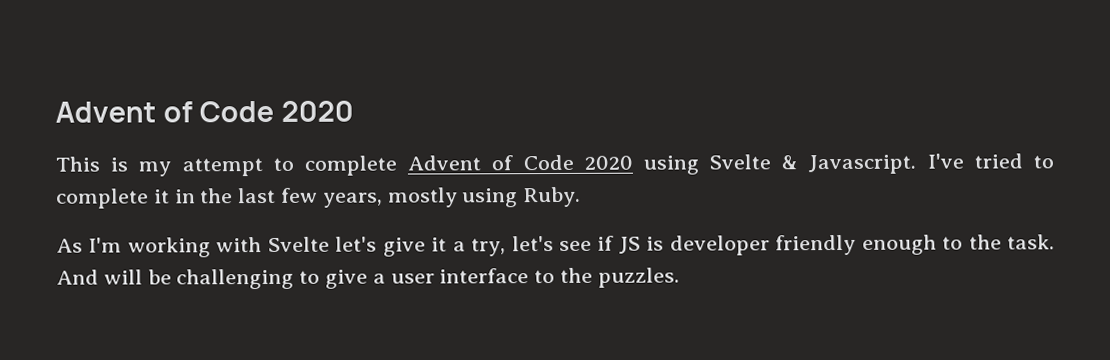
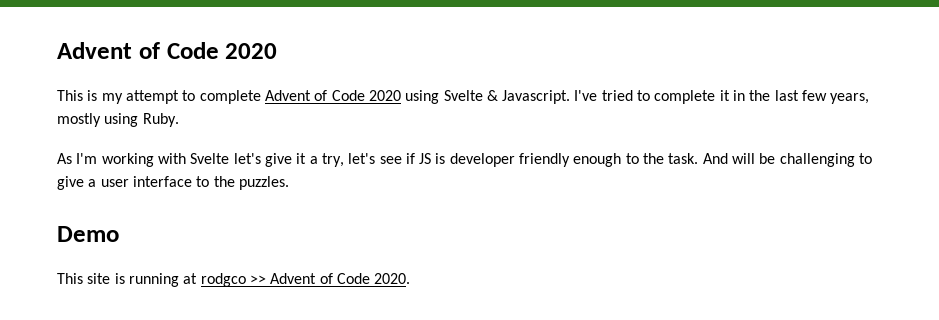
(680, 277) none -> [57,226,119,242] [57,273,411,287] // Demo // This site is running at rodgco >> Advent of Code 2020.

